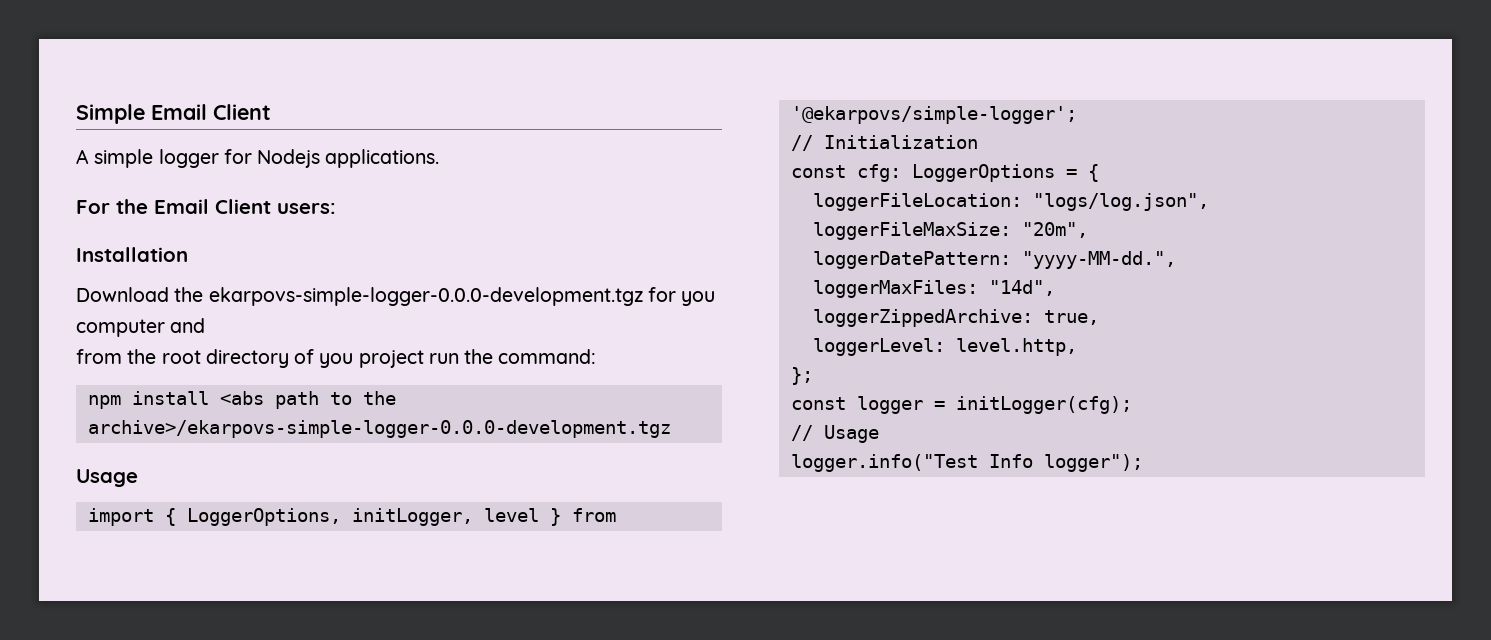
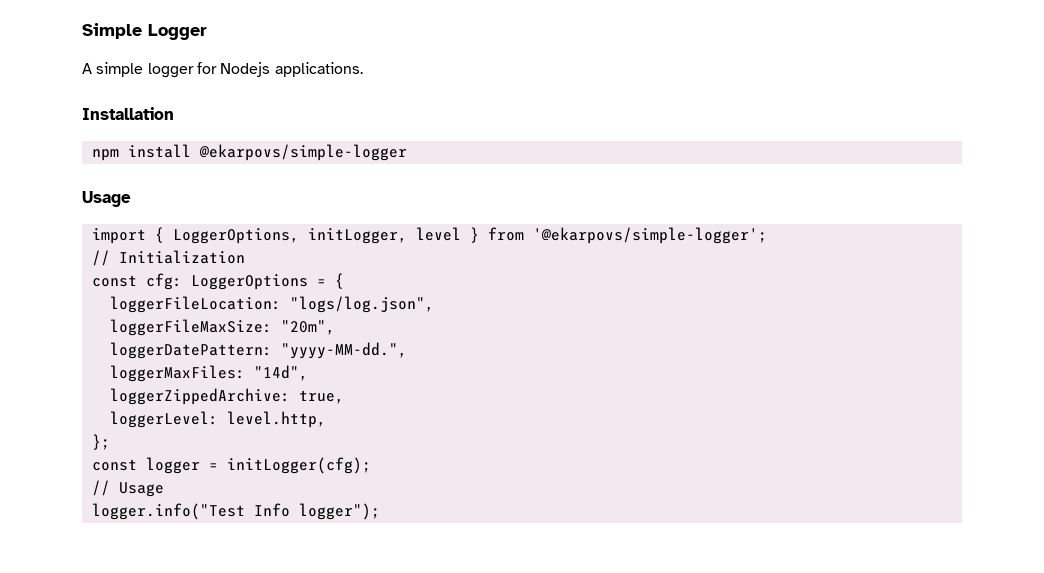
[151,104,271,120] Email Client -> [148,24,207,40] Logger
[76,199,336,214] [76,247,188,262] [76,287,716,306] [76,318,206,337] [76,349,597,368] [87,391,396,409] [87,420,671,438] For the Email Client users: // Installation // Download the ekarpovs-simple-logger-0.0.0-development.tgz for you computer and // from the root directory of you project run the command: // npm install <abs path to the archive>/ekarpovs-simple-logger-0.0.0-development.tgz -> [82,107,174,120] [91,144,407,161] Installation // npm install @ekarpovs/simple-logger

